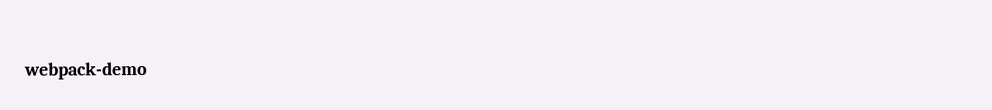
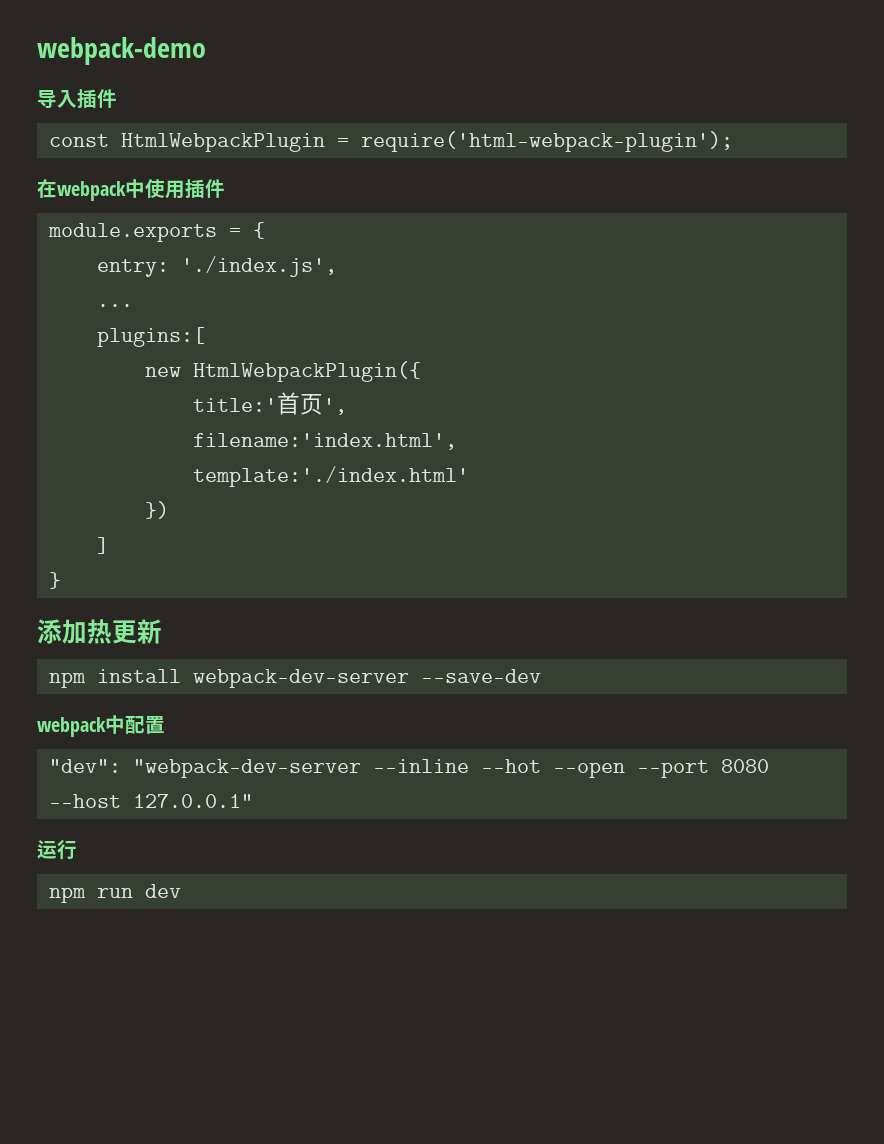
(148, 71) none -> [37,89,117,108] [48,131,733,152] [37,179,225,201] [47,222,265,242] [96,256,337,277] [96,304,133,307] [96,327,205,347] [144,361,421,382] [192,392,347,415] [192,433,457,450] [192,466,469,487] [144,501,169,519] [96,537,109,554] [48,572,61,589] [37,619,162,644] [48,669,541,688] [37,715,165,737] [48,759,769,778] [48,794,253,808] [37,840,77,860] [48,884,181,903] // 导入插件 // const HtmlWebpackPlugin = require('html-webpack-plugin'); // 在webpack中使用插件 // module.exports = { // entry: './index.js', // ... // plugins:[ // new HtmlWebpackPlugin({ // title:'首页', // filename:'index.html', // template:'./index.html' // }) // ] // } // 添加热更新 // npm install webpack-dev-server --save-dev // webpack中配置 // "dev": "webpack-dev-server --inline --hot --open --port 8080 --host 127.0.0.1" // 运行 // npm run dev

